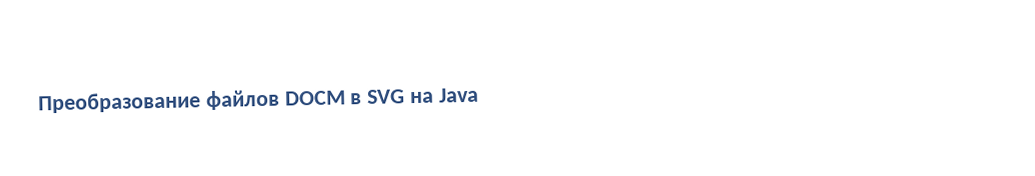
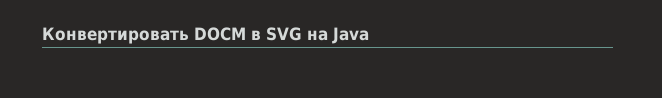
[38,89,280,114] Преобразование файлов -> [42,27,189,44] Конвертировать

